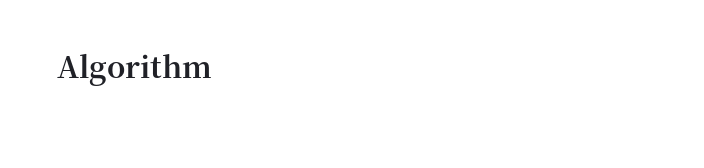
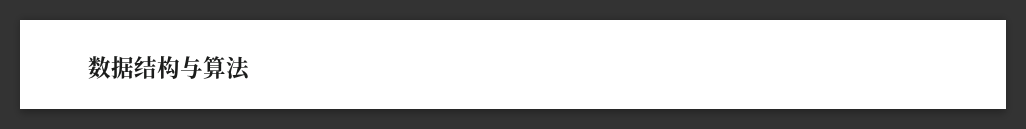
[57,53,212,86] Algorithm -> [88,56,251,81] 数据结构与算法

